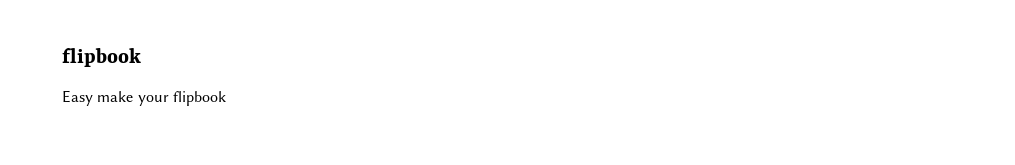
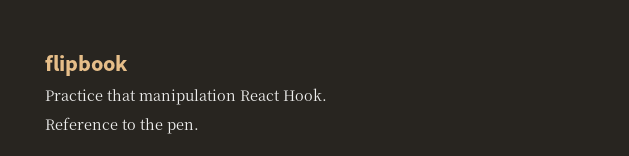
[62,90,226,106] Easy make your flipbook -> [45,88,327,105] [45,117,199,134] Practice that manipulation React Hook. // Reference to the pen.

